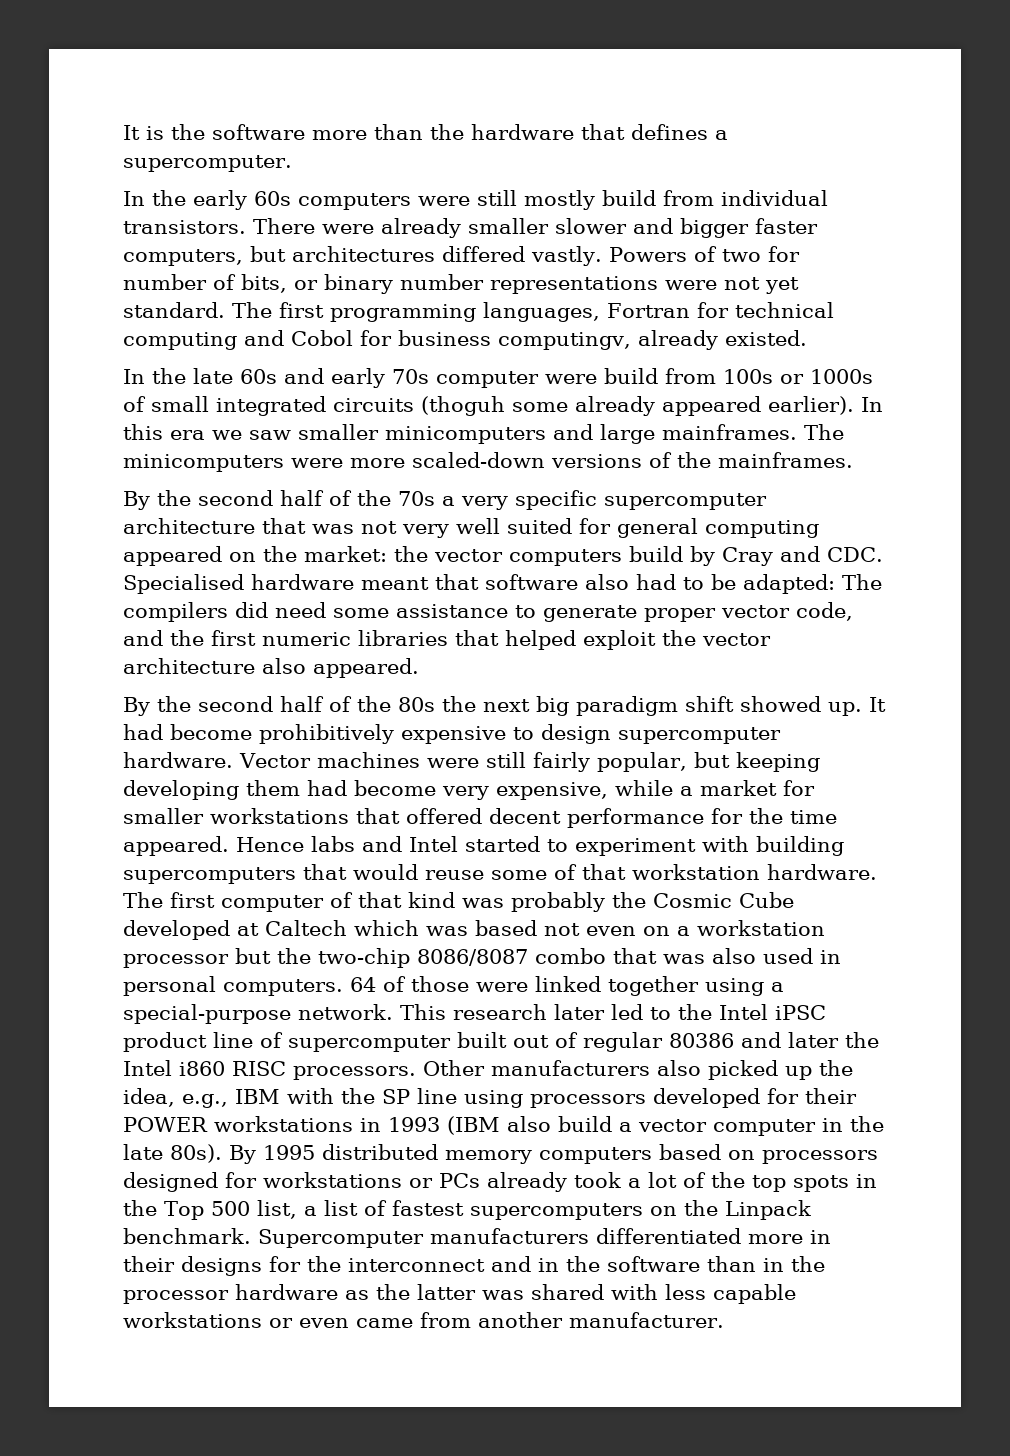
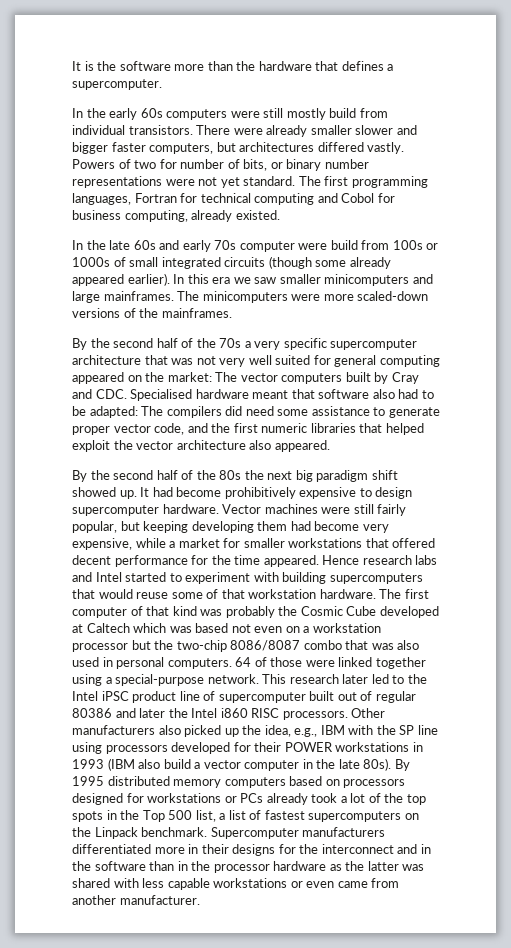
[498,332,631,350] computingv, -> [124,210,188,222] computing,
[421,396,505,416] (thoguh -> [268,256,312,269] (though
[394,546,428,562] the -> [215,372,238,382] The
[629,546,683,562] build -> [345,372,371,382] built
(304, 844) none -> [362,555,412,565] research

